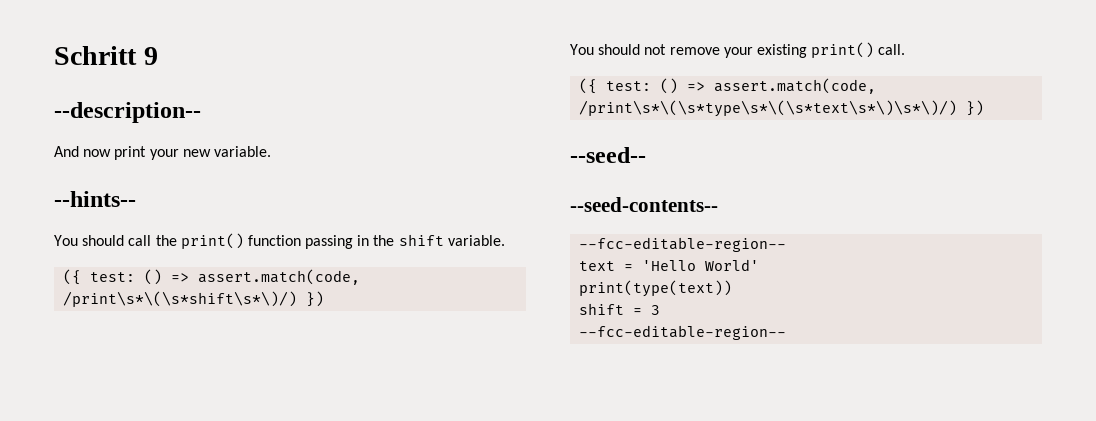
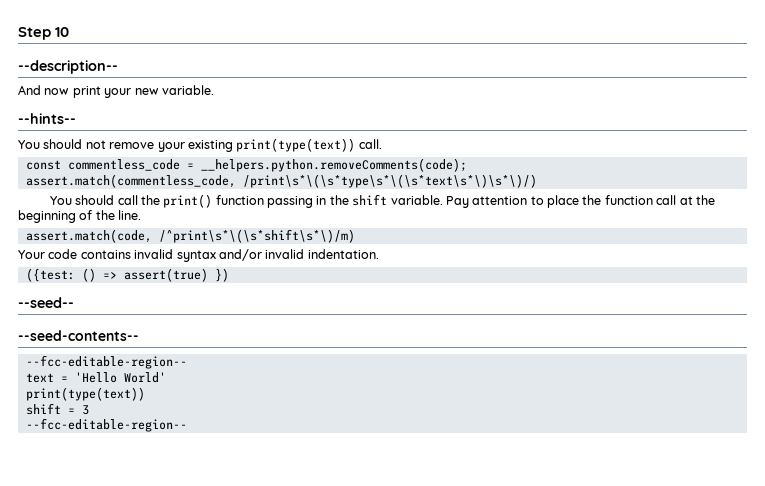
[54,46,158,65] Schritt 9 -> [18,27,70,40] Step 10
(136, 199) none -> [18,138,382,152] [25,158,467,172] [25,174,537,188] // You should not remove your existing print(type(text)) call. // const commentless_code = __helpers.python.removeComments(code); // assert.match(commentless_code, /print\s*\(\s*type\s*\(\s*text\s*\)\s*\)/)
[63,269,361,285] [63,291,325,307] [570,42,906,58] [579,78,877,94] [579,100,958,117] // ({ test: () => assert.match(code, /print\s*\(\s*shift\s*\)/) }) // You should not remove your existing print() call. // ({ test: () => assert.match(code, /print\s*\(\s*type\s*\(\s*text\s*\)\s*\)/) -> [445,195,715,208] [18,210,142,223] [25,229,355,243] [18,249,379,262] [25,268,208,282] Pay attention to place the function call at the beginning of the line. // assert.match(code, /^print\s*\(\s*shift\s*\)/m) // Your code contains invalid syntax and/or invalid indentation. // ({test: () => assert(true)

